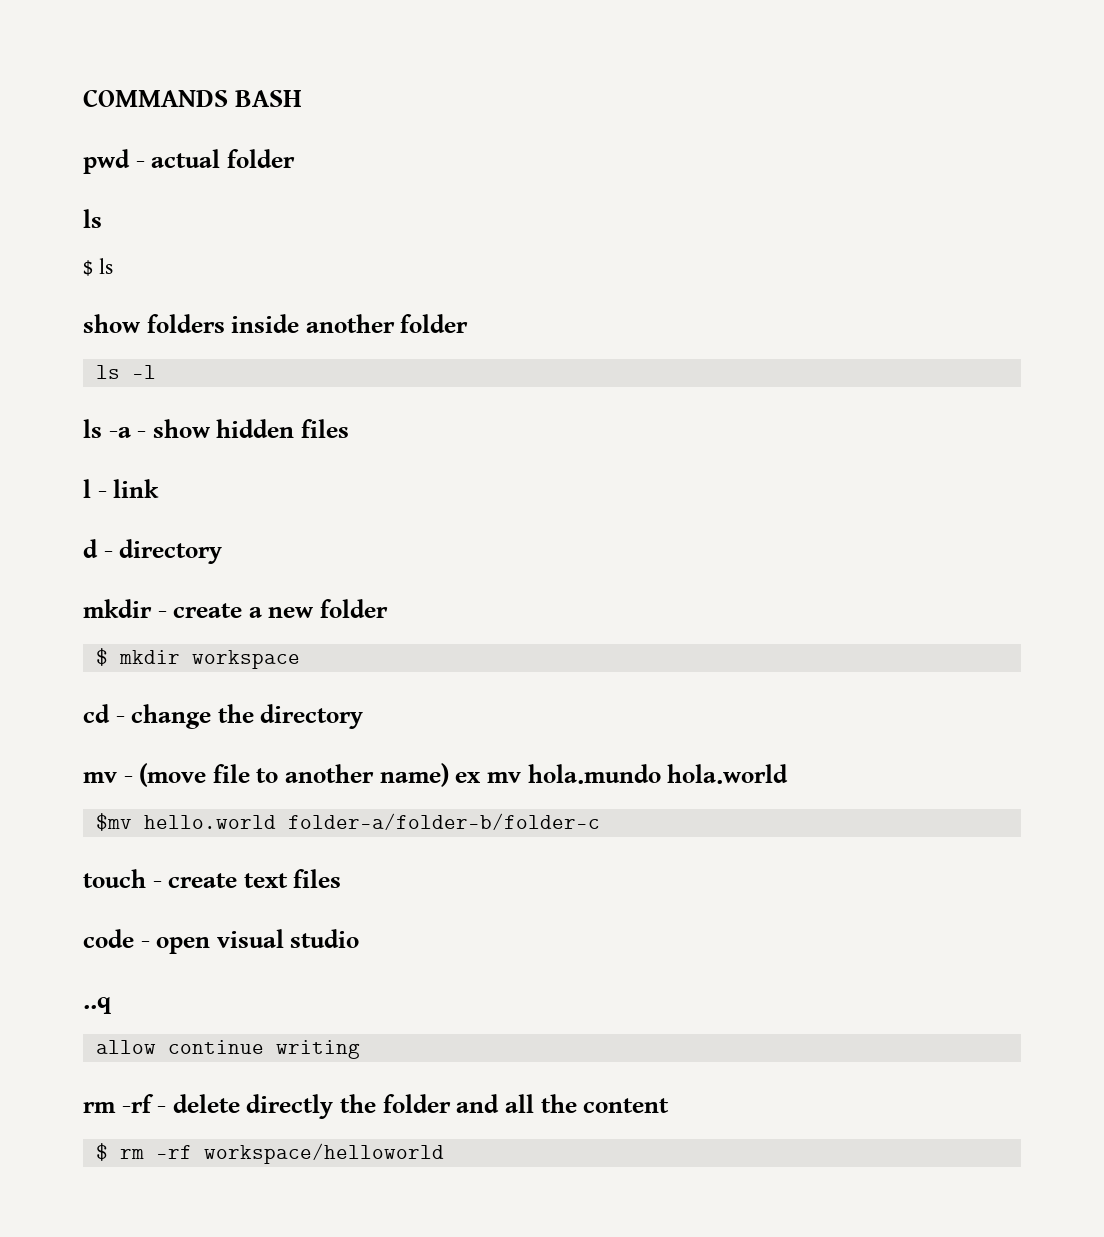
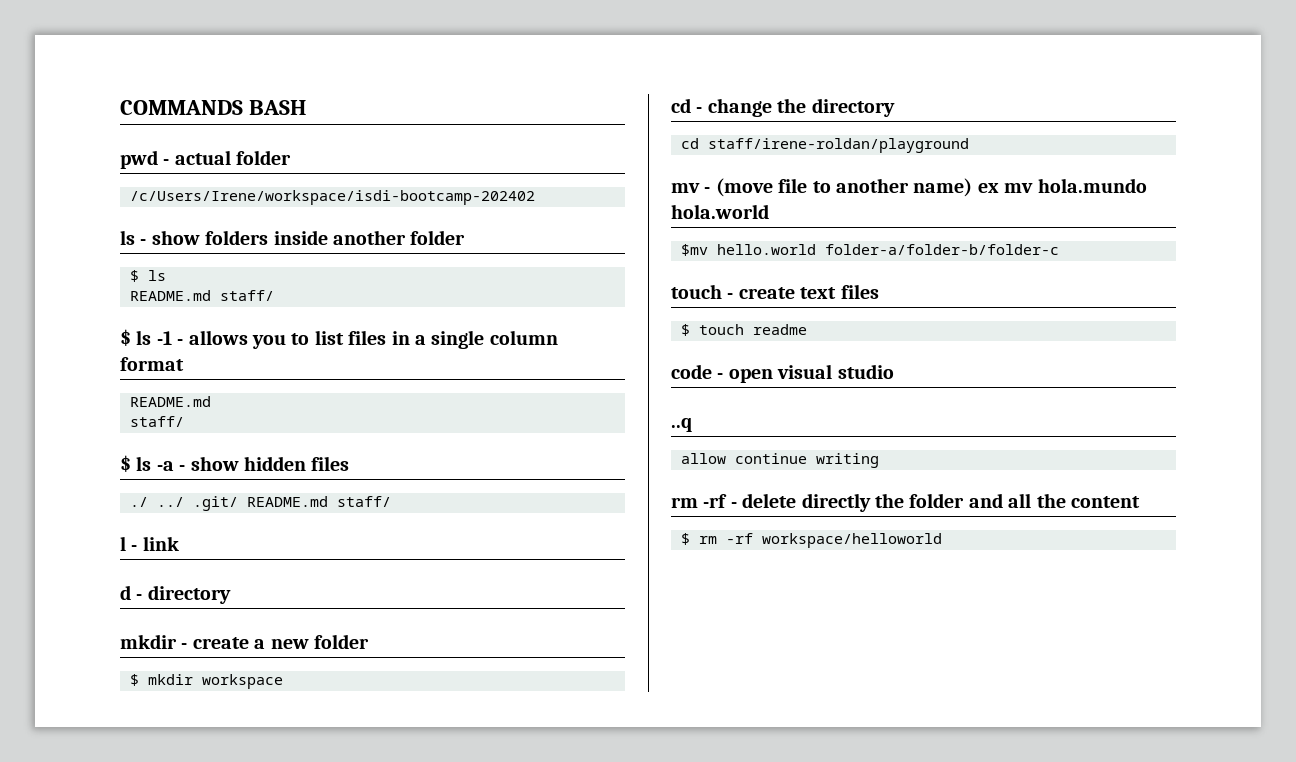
[83,209,102,228] [83,258,113,276] // ls // $ ls // -> [129,190,535,205] [120,230,147,245] // /c/Users/Irene/workspace/isdi-bootcamp-202402 // ls -
[95,365,156,379] ls -l // -> [129,270,166,282] [129,290,274,301] [120,329,558,349] [120,357,184,371] [129,396,211,407] [129,416,184,427] [120,455,131,472] $ ls // README.md staff/ // $ ls -1 - allows you to list files in a single column format // README.md // staff/ // $
(350, 428) none -> [129,496,391,511] // ./ ../ .git/ README.md staff/
(364, 716) none -> [680,138,969,153] // cd staff/irene-roldan/playground
(342, 878) none -> [680,324,807,336] // $ touch readme

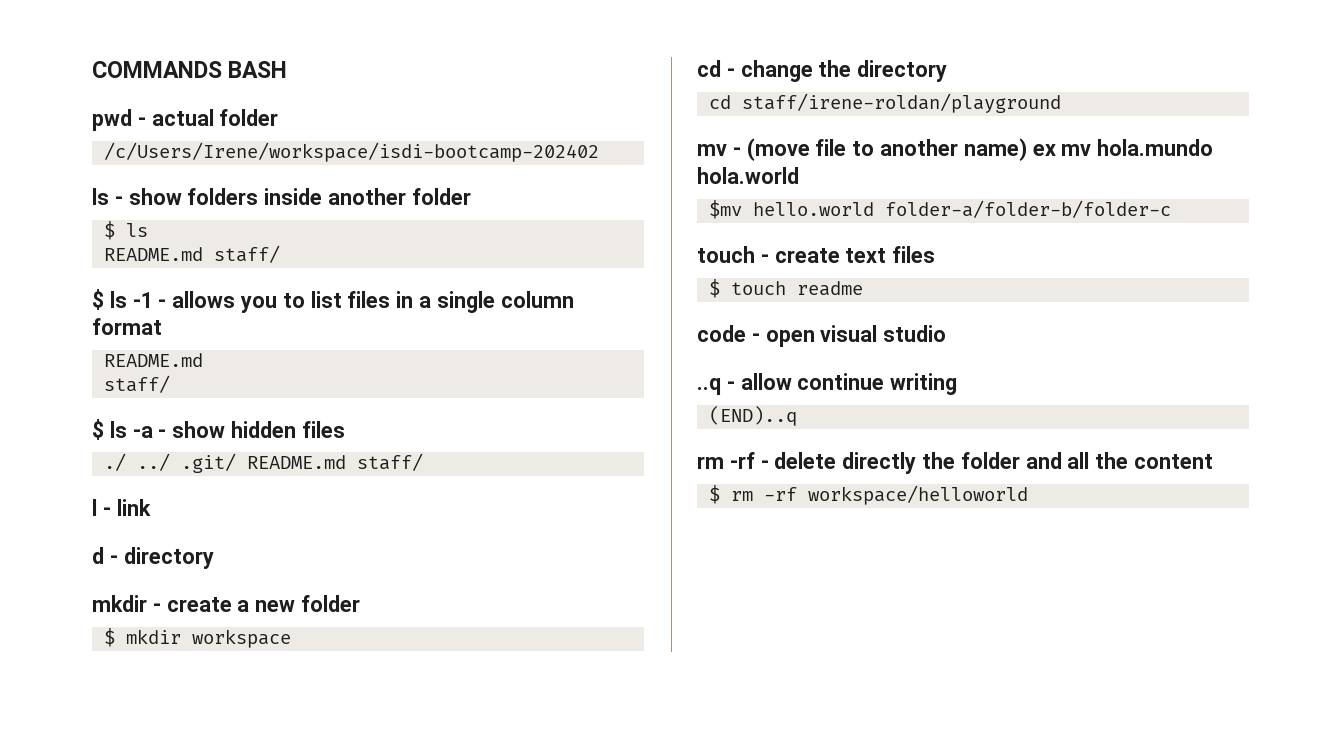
(692, 425) // -> [726,381,735,390] -
(879, 460) none -> [709,406,797,426] // (END)..q

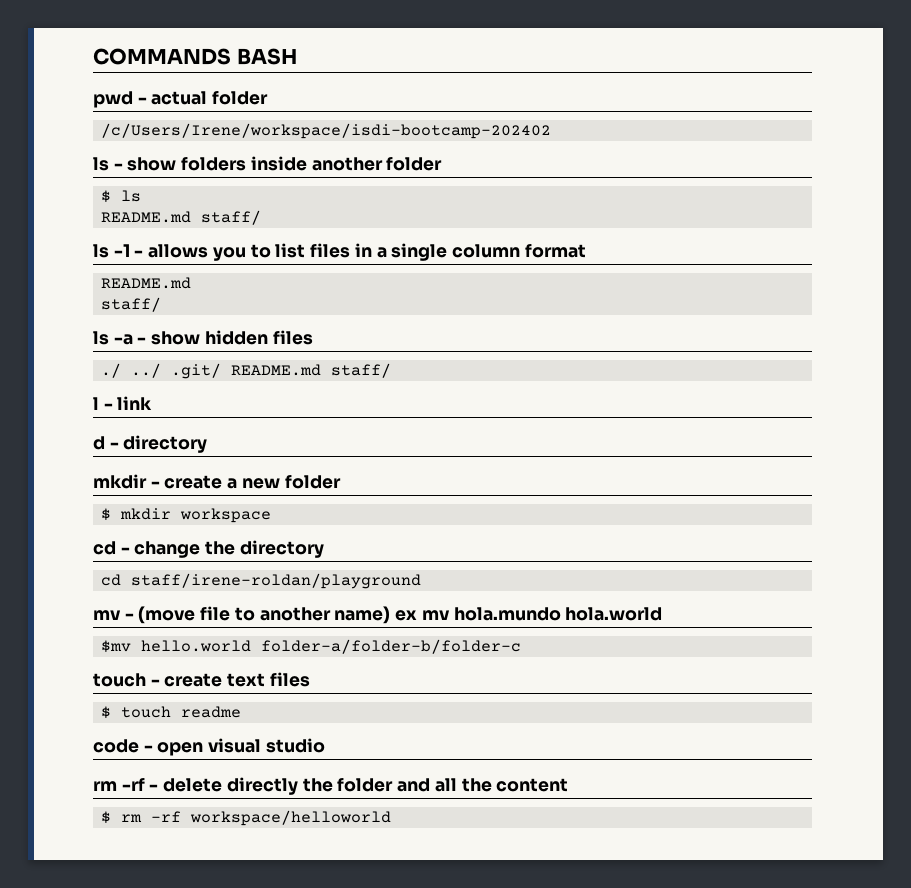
[92,289,104,310] $ -> (261, 217) none
[92,419,104,440] $ -> (161, 304) none
[697,373,958,395] [709,406,797,426] // ..q - allow continue writing // (END)..q -> (325, 745) none

